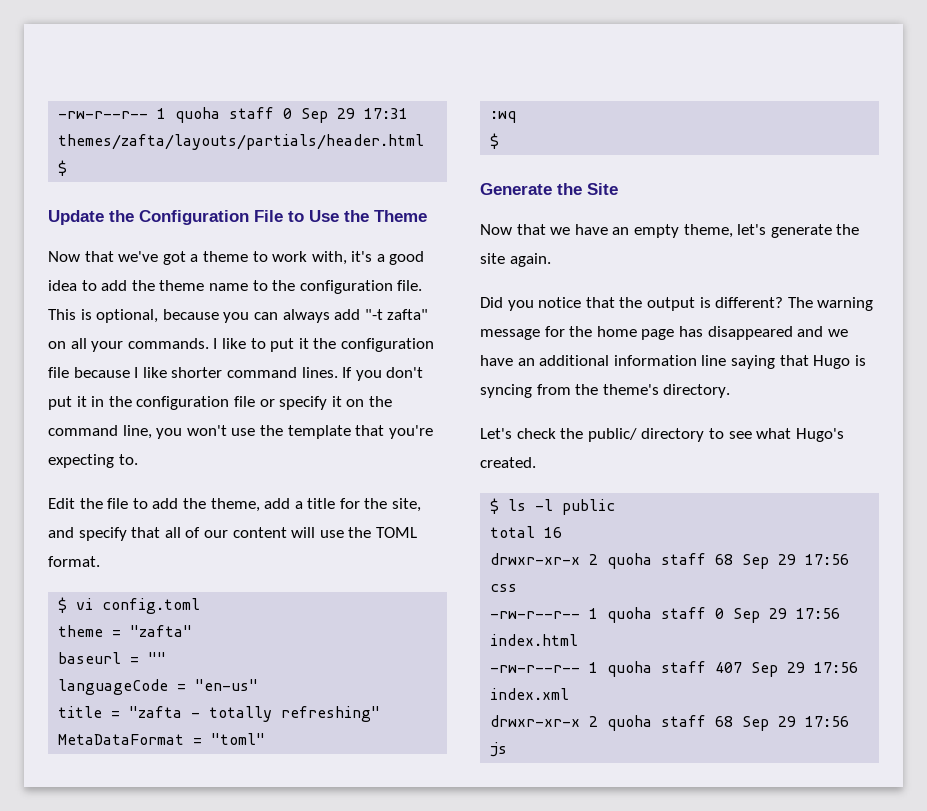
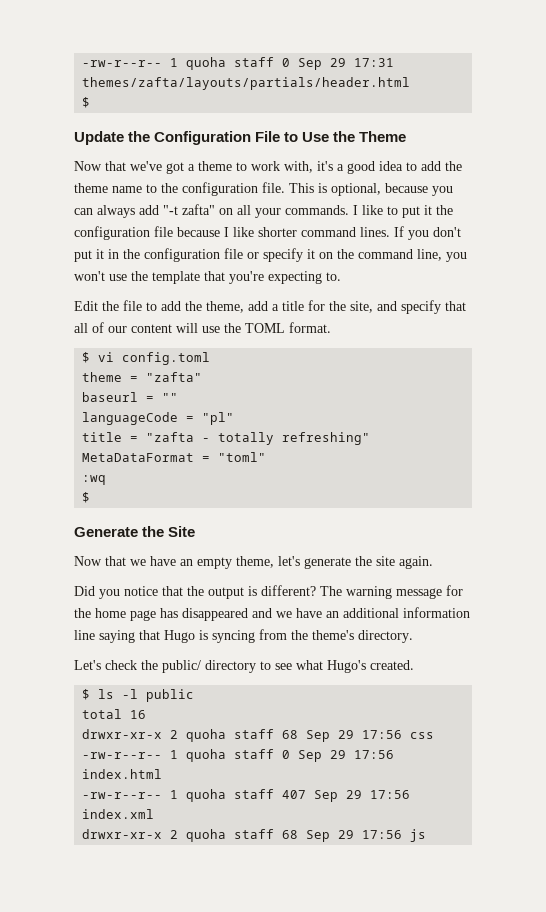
[195,679,259,691] "en-us" -> [202,412,235,425] "pl"

